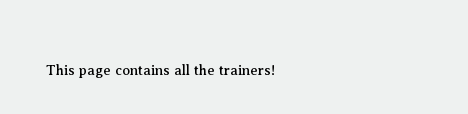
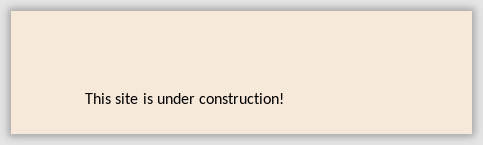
[79,64,275,78] page contains all the trainers! -> [115,93,285,104] site is under construction!

